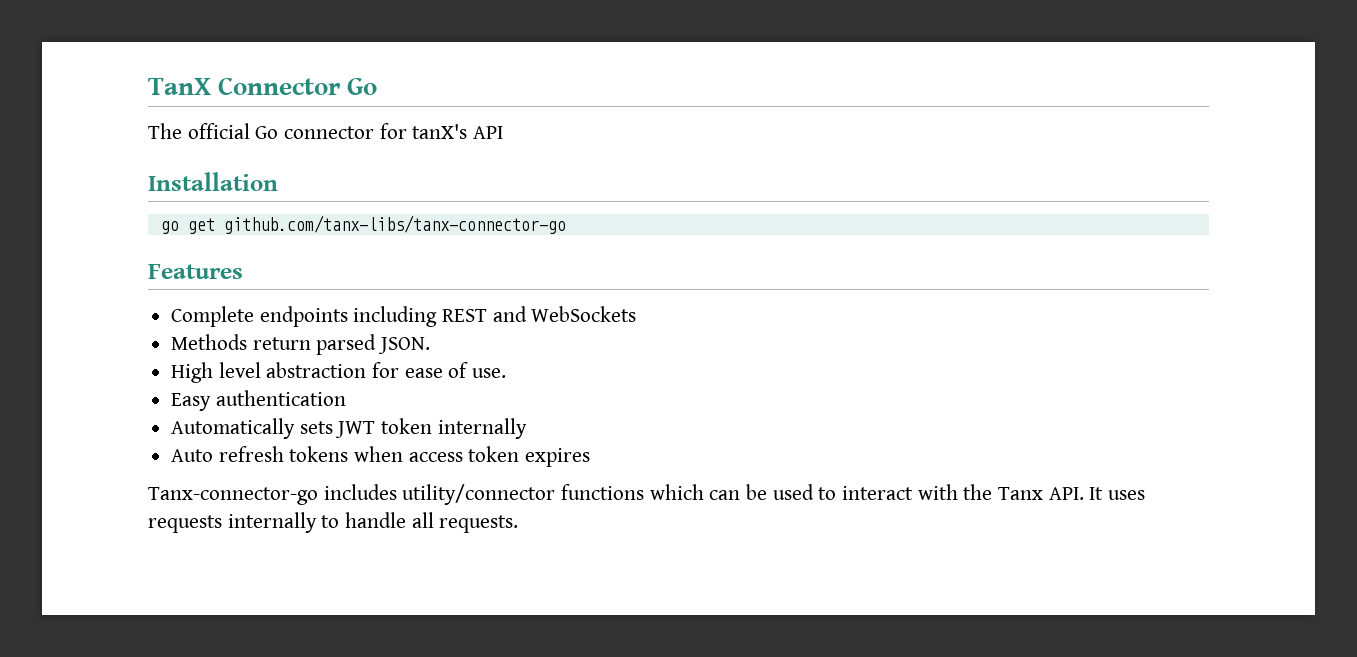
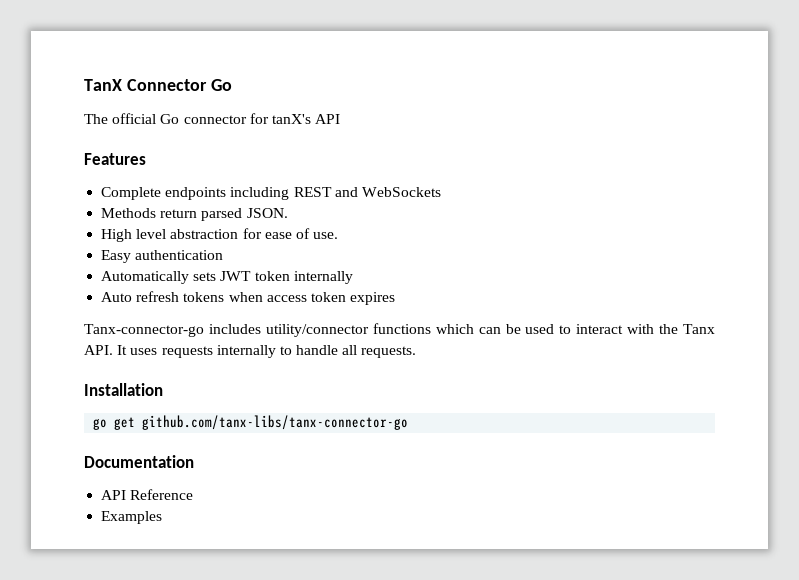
[148,172,278,191] [160,215,566,234] // Installation // go get github.com/tanx-libs/tanx-connector-go -> (341, 119) none
(519, 524) none -> [84,383,163,396] [93,415,409,430] [84,455,194,468] [101,489,194,500] [101,511,163,524] // Installation // go get github.com/tanx-libs/tanx-connector-go // Documentation // API Reference // Examples

